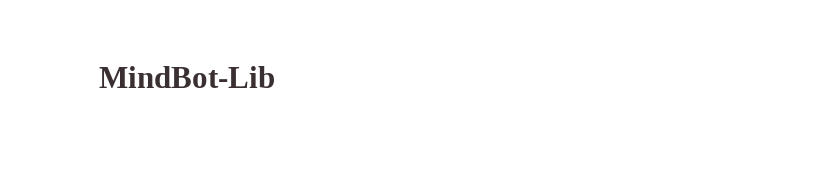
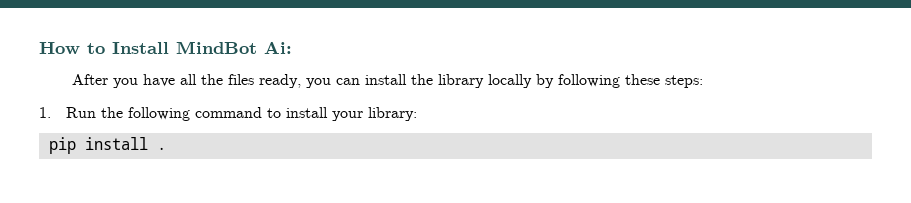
[99,66,275,88] MindBot-Lib -> [39,41,292,54] [72,74,704,88] [39,107,417,121] [48,137,166,154] How to Install MindBot Ai: // After you have all the files ready, you can install the library locally by following these steps: // 1. Run the following command to install your library: // pip install .

